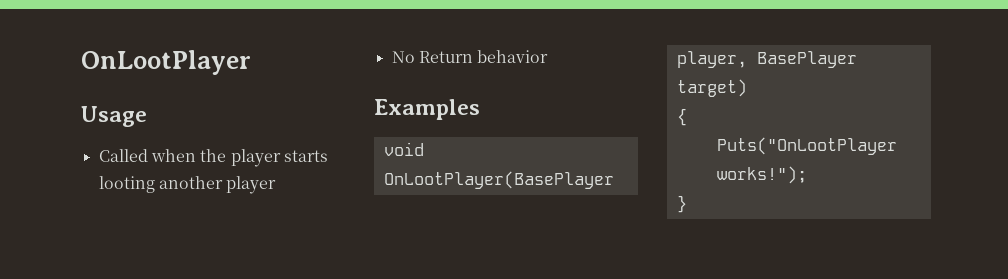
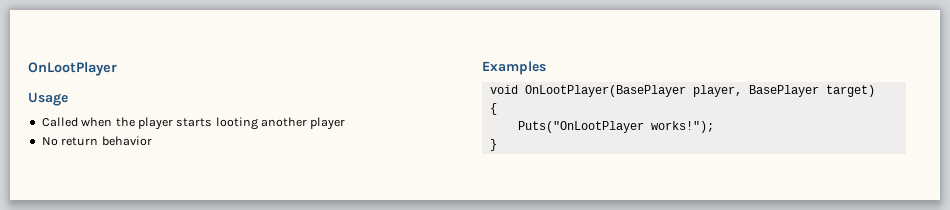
[418,51,473,63] Return -> [61,137,99,146] return

